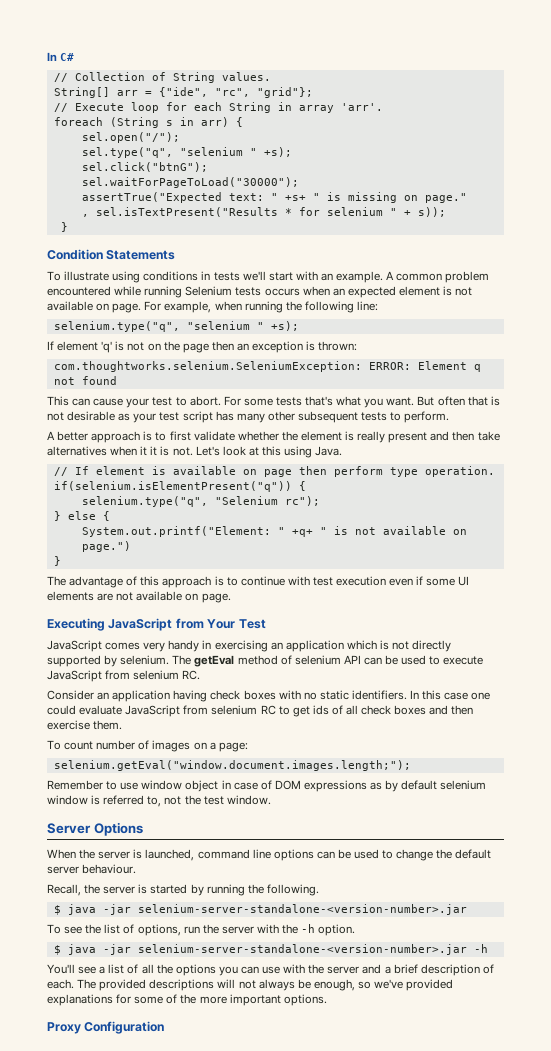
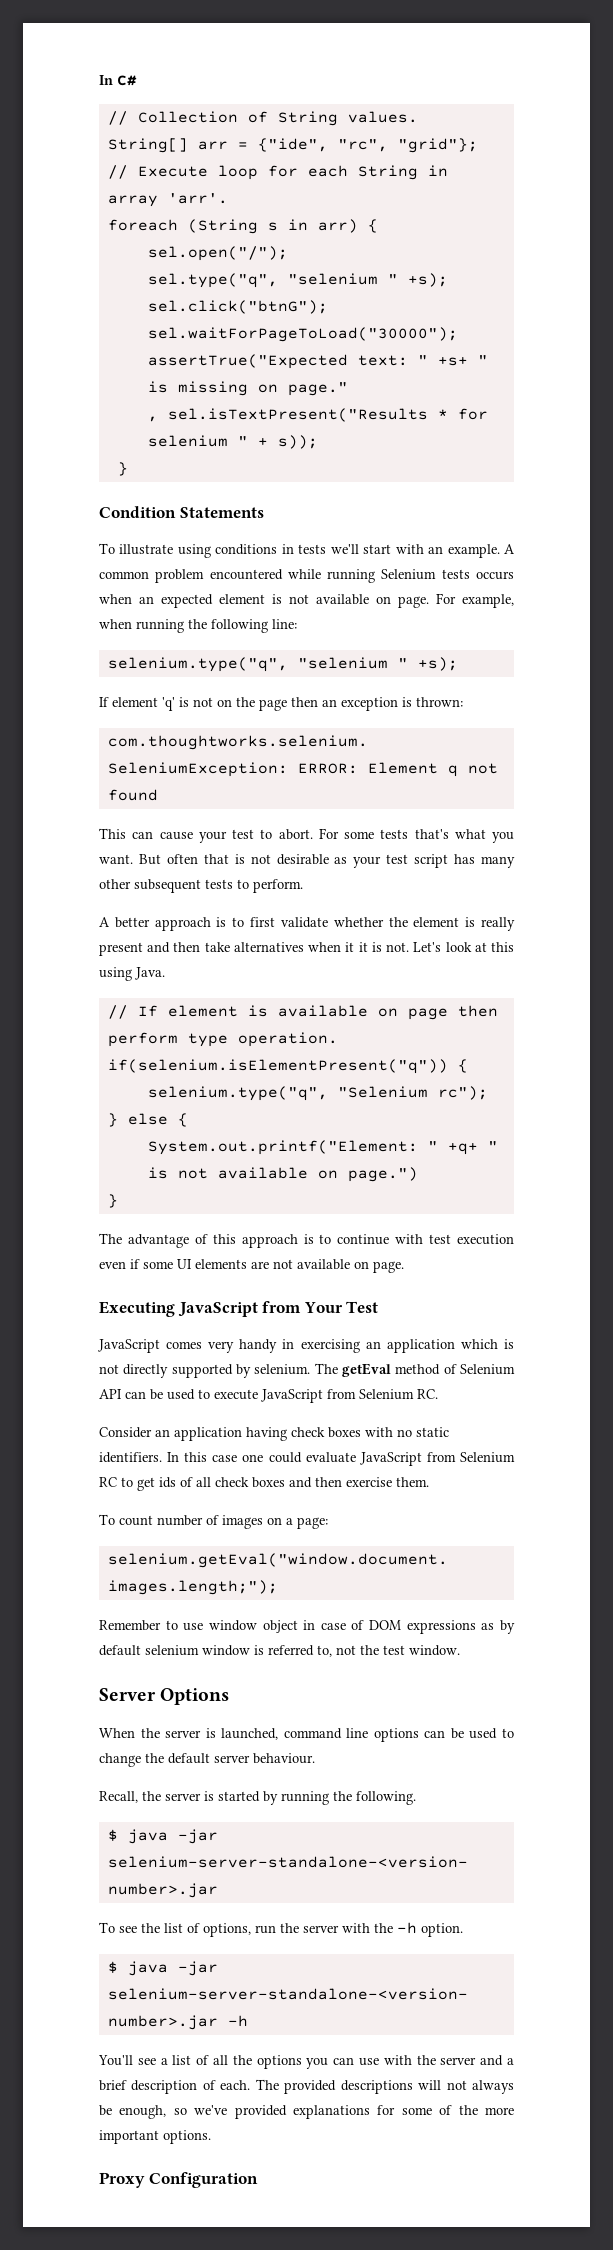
[294,655,341,665] selenium -> [459,1364,515,1375] Selenium
[133,670,180,680] selenium -> [359,1389,414,1400] Selenium
[211,705,258,715] selenium -> [459,1452,515,1463] Selenium

